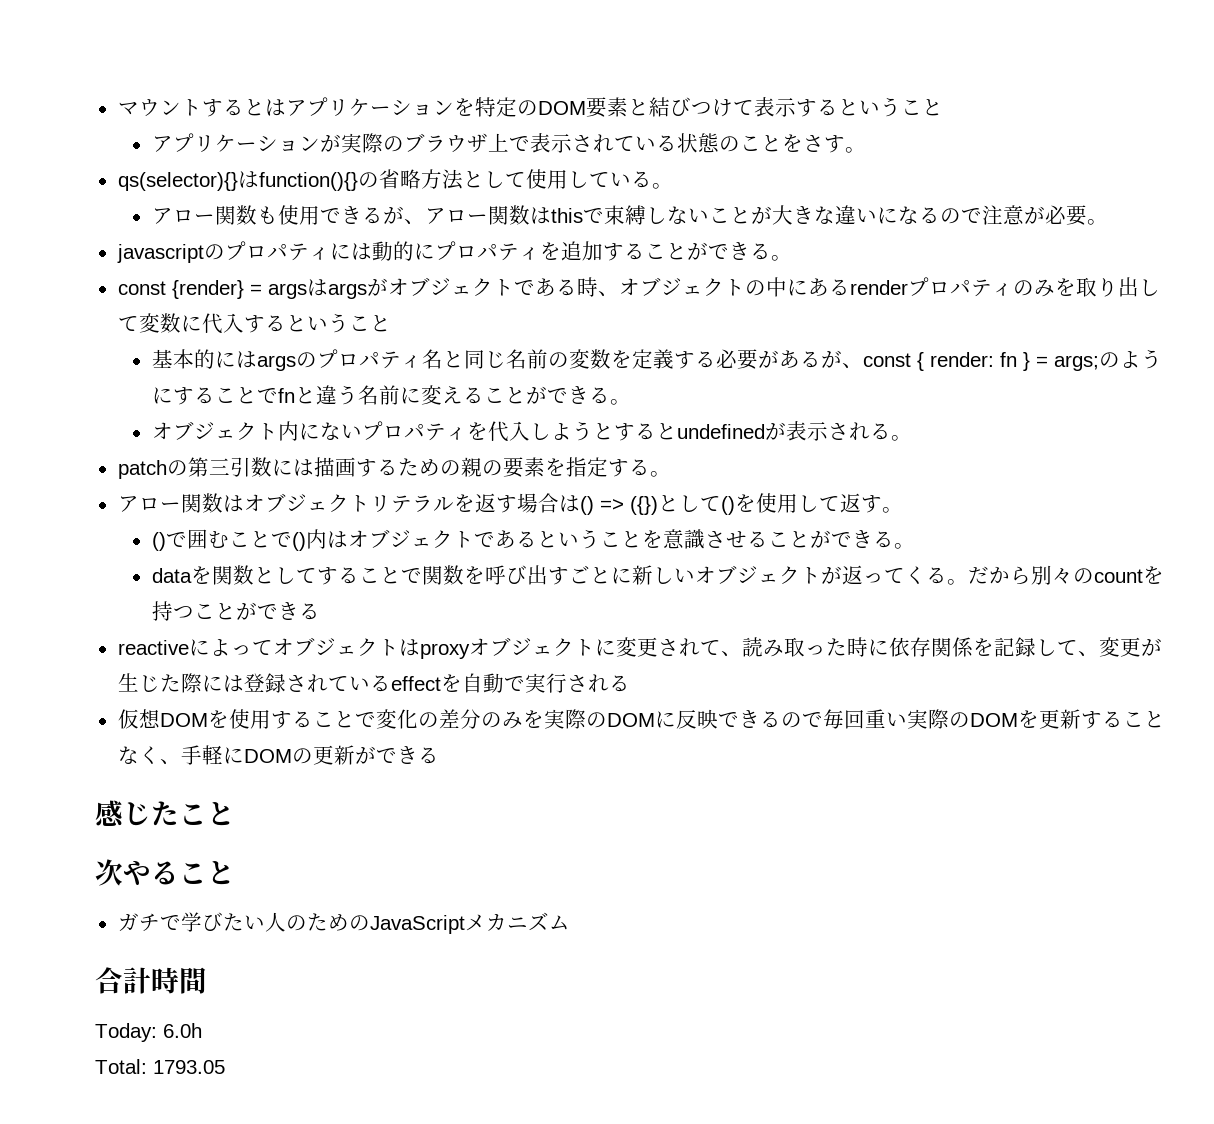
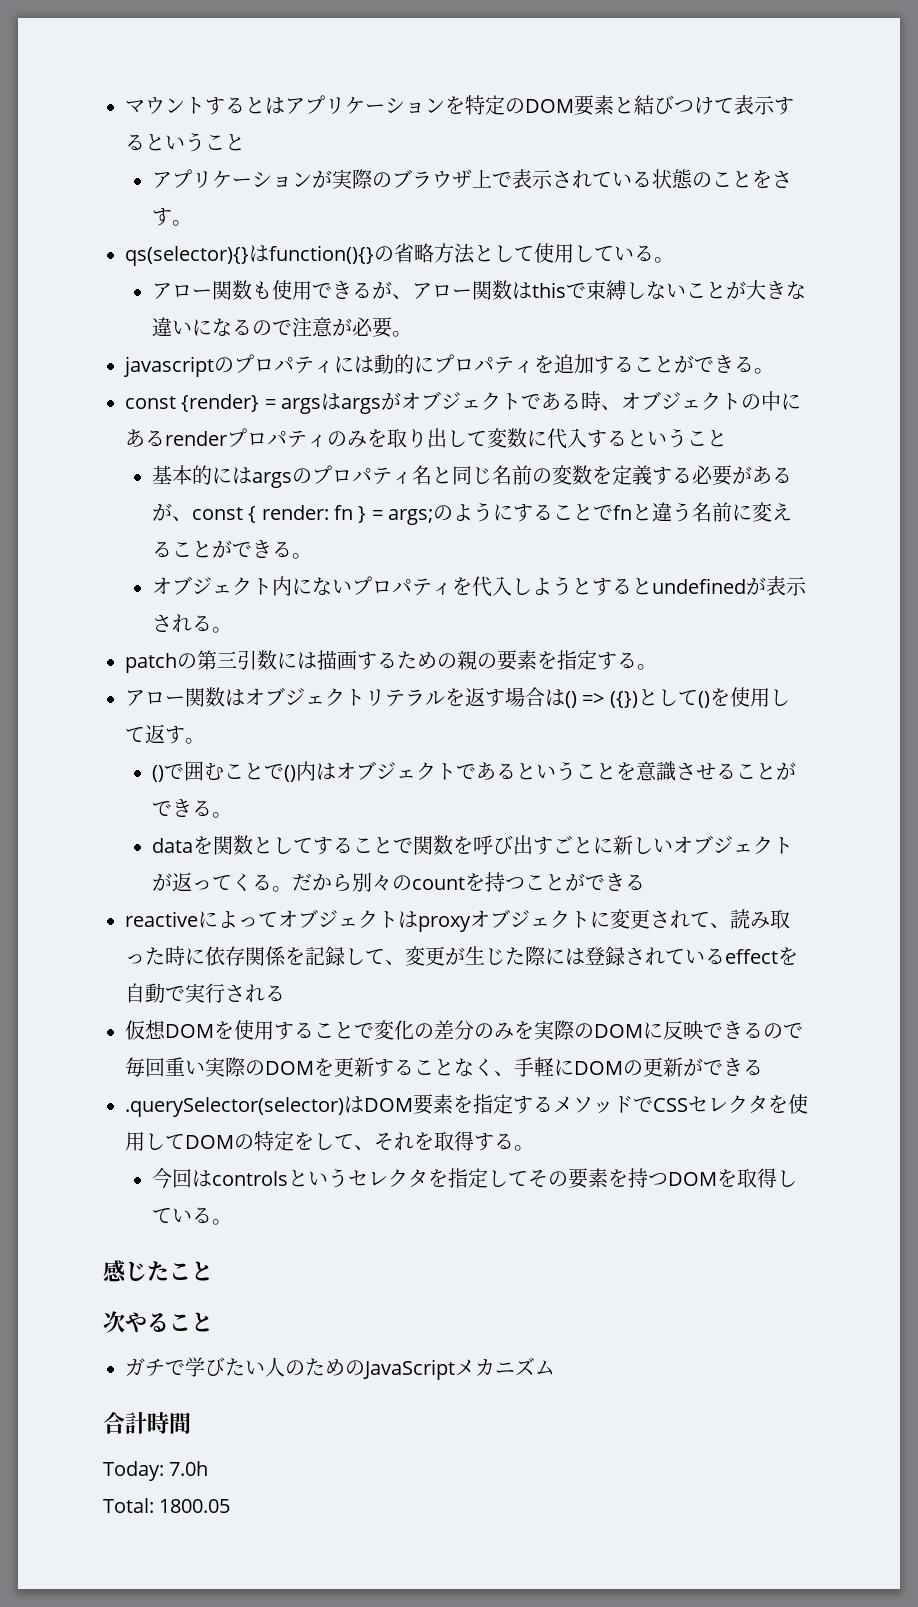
(439, 755) none -> [125,1094,808,1117] [125,1131,534,1151] [151,1168,797,1189] [151,1207,232,1225] // .querySelector(selector)はDOM要素を指定するメソッドでCSSセレクタを使用してDOMの特定をして、それを取得する。 // 今回はcontrolsというセレクタを指定してその要素を持つDOMを取得している。
[163,1023,202,1038] 6.0h -> [169,1461,209,1476] 7.0h
[153,1060,225,1074] 1793.05 -> [159,1499,231,1513] 1800.05

